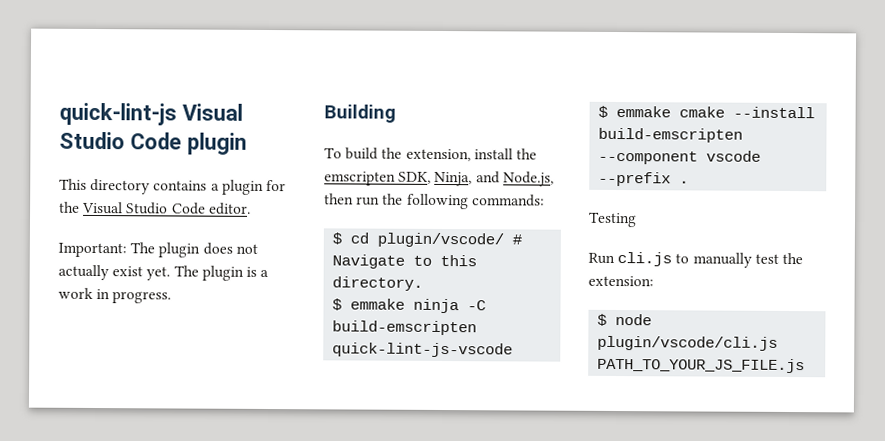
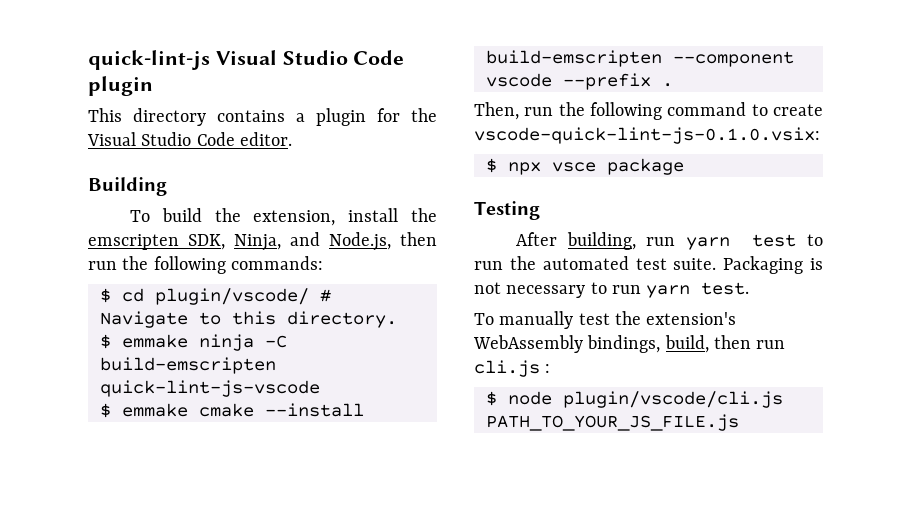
[58,242,258,258] [58,264,270,281] [58,287,172,304] // Important: The plugin does not actually exist yet. The plugin is a work in progress. -> (292, 139) none
[588,211,637,228] [588,252,803,268] [588,275,654,287] Testing // Run cli.js to manually test the extension: -> [474,102,823,120] [474,127,820,144] [485,158,684,175] [474,201,540,220] [515,232,823,250] [474,256,823,274] [474,282,750,298] [474,311,737,329] [473,335,786,353] [474,360,551,377] Then, run the following command to create vscode-quick-lint-js-0.1.0.vsix: // $ npx vsce package // Testing // After building, run yarn test to run the automated test suite. Packaging is not necessary to run yarn test. // To manually test the extension's WebAssembly bindings, build, then run cli.js :

